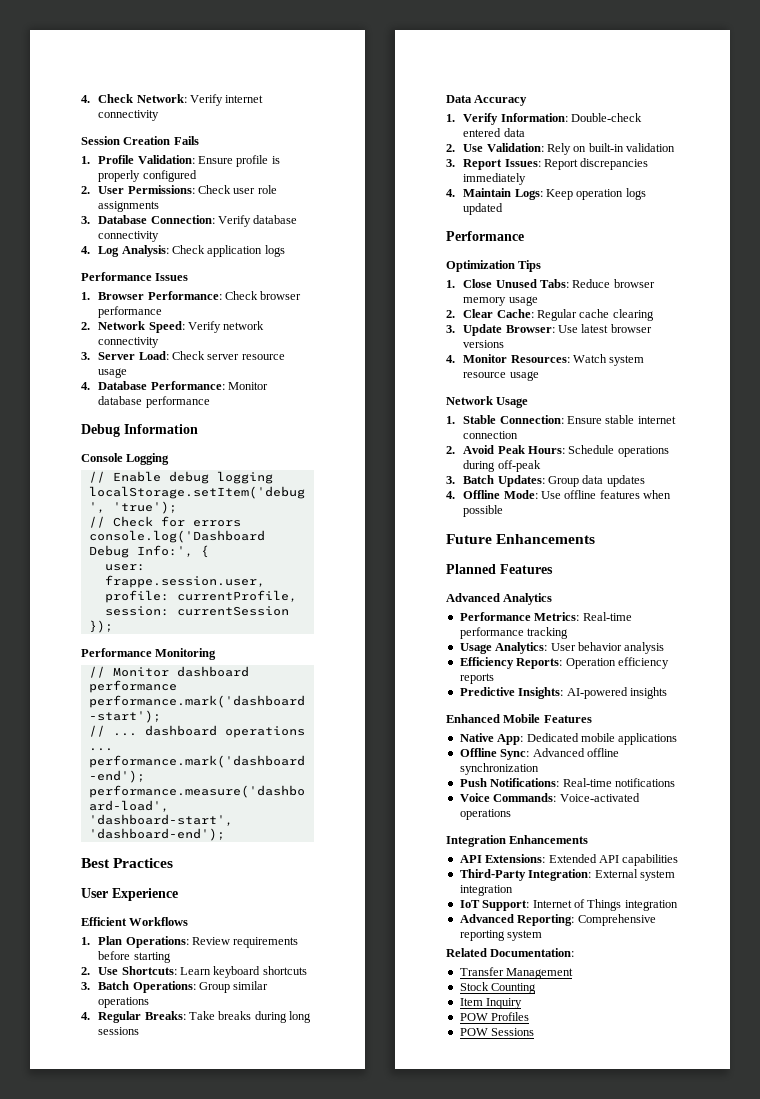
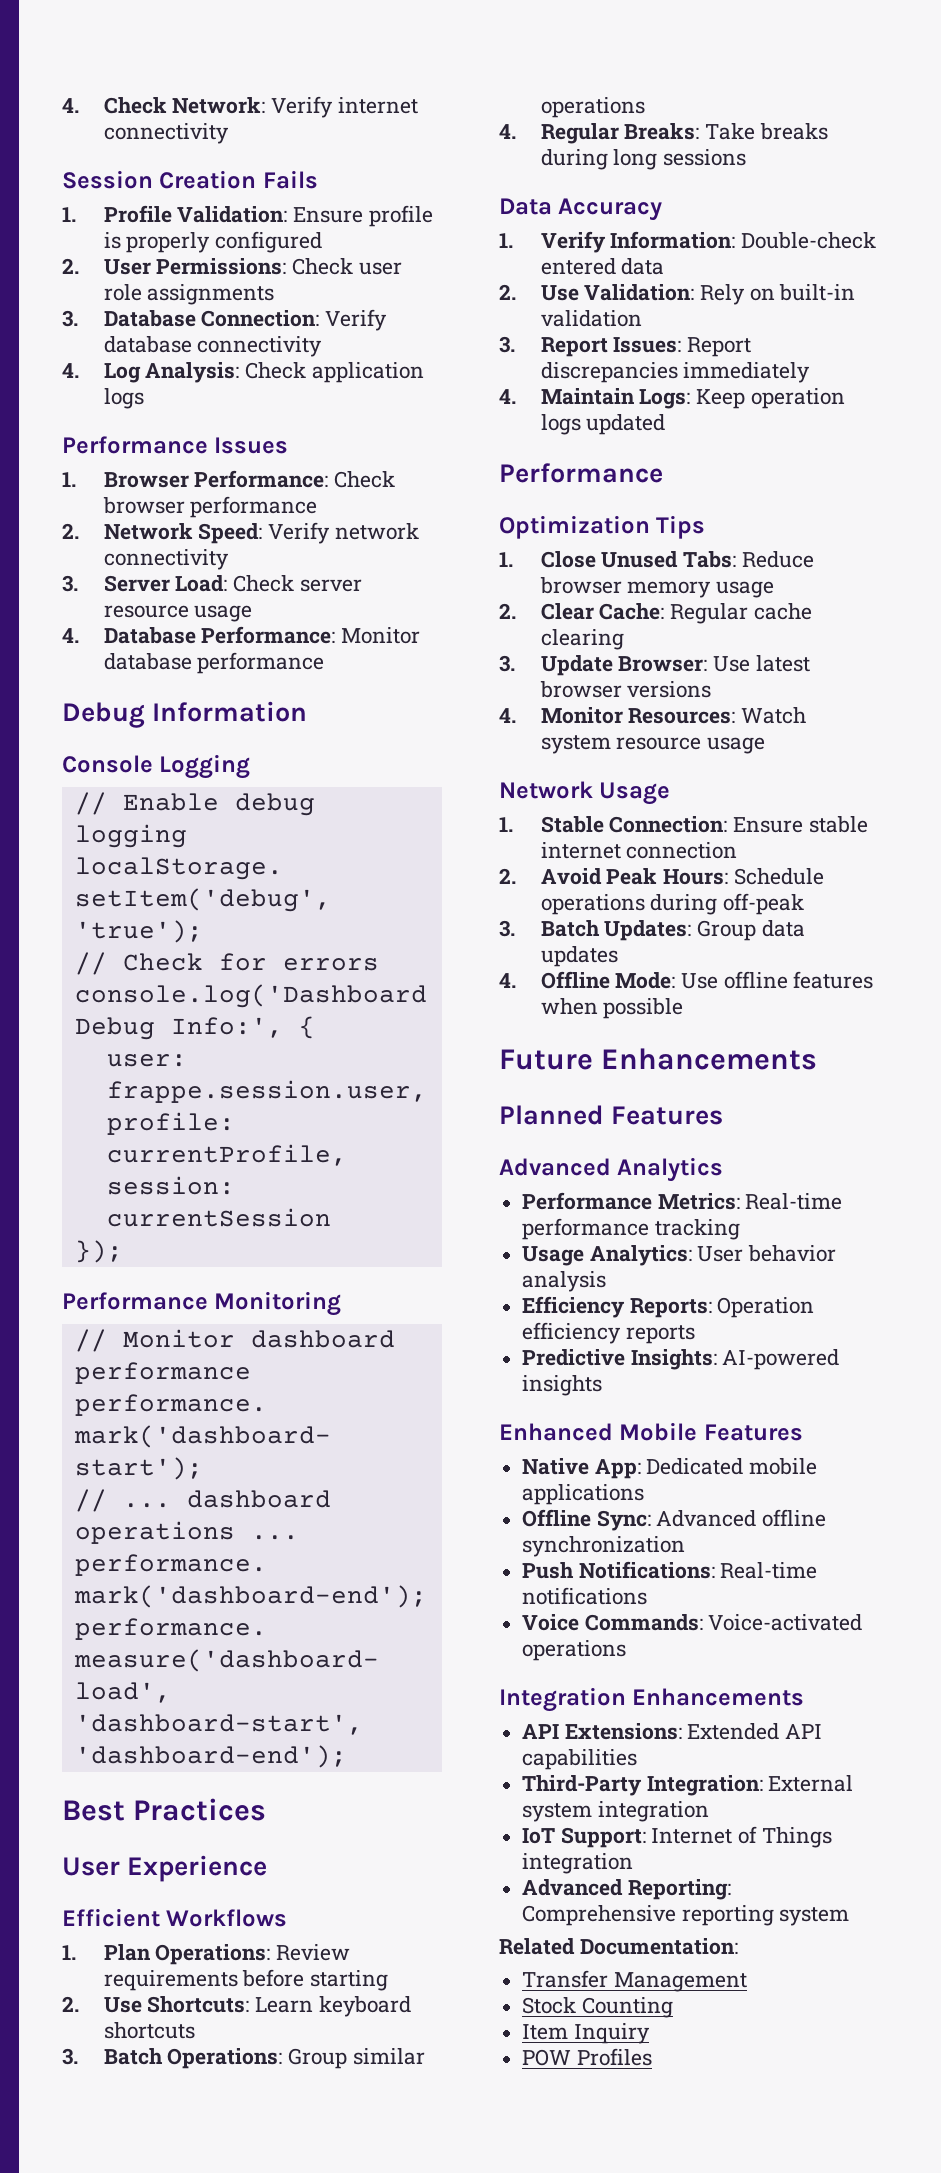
[459,1028,535,1036] // POW Sessions -> (652, 2057) none

